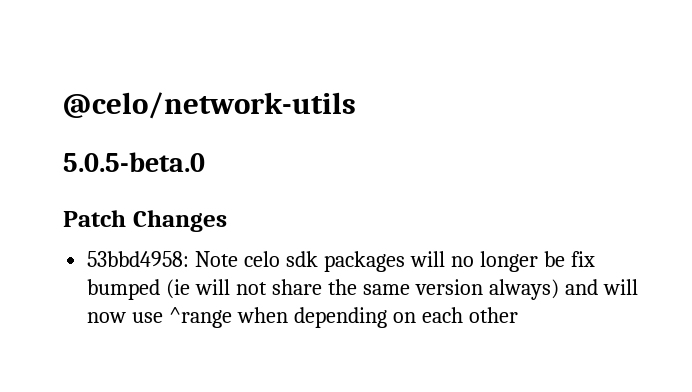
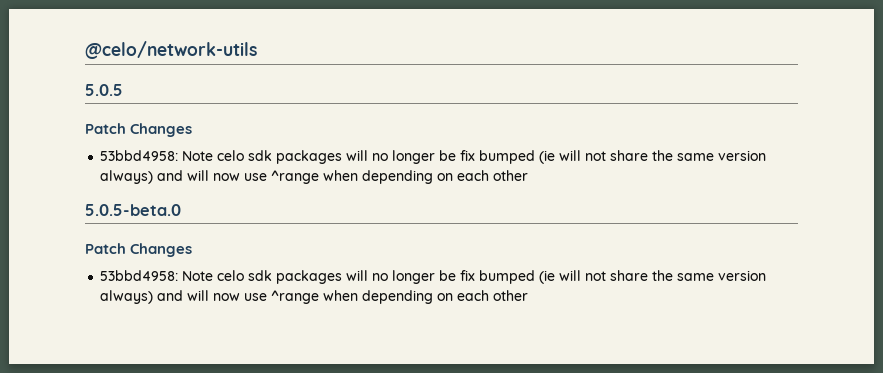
(356, 105) none -> [85,84,123,96] [85,123,193,137] [100,150,767,164] [100,170,529,184] // 5.0.5 // Patch Changes // 53bbd4958: Note celo sdk packages will no longer be fix bumped (ie will not share the same version always) and will now use ^range when depending on each other

